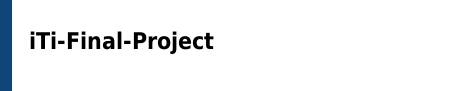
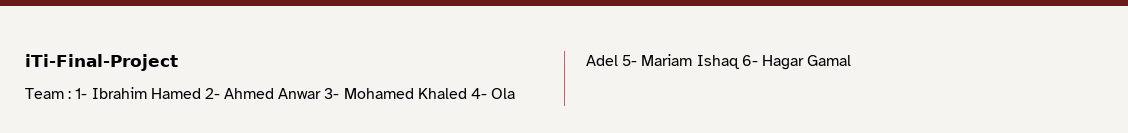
(214, 42) none -> [25,87,516,99] [586,54,852,70] // Team : 1- Ibrahim Hamed 2- Ahmed Anwar 3- Mohamed Khaled 4- Ola Adel 5- Mariam Ishaq 6- Hagar Gamal

